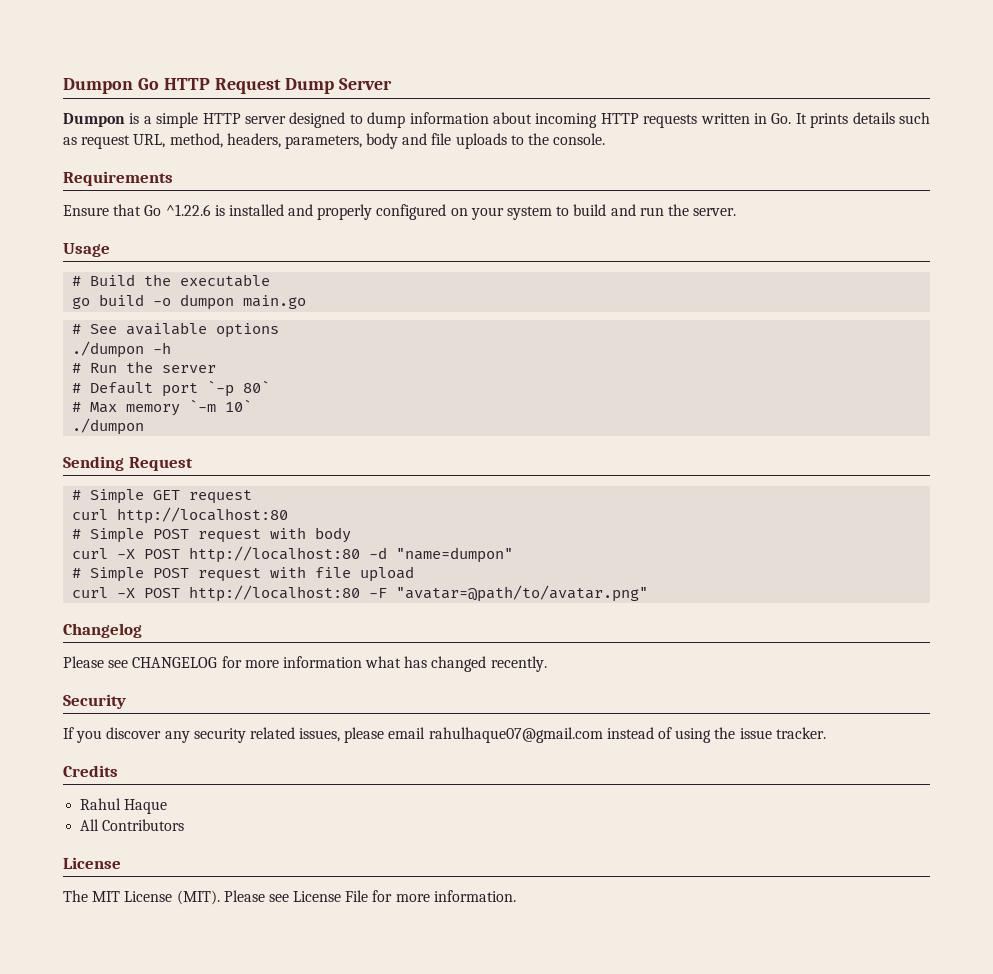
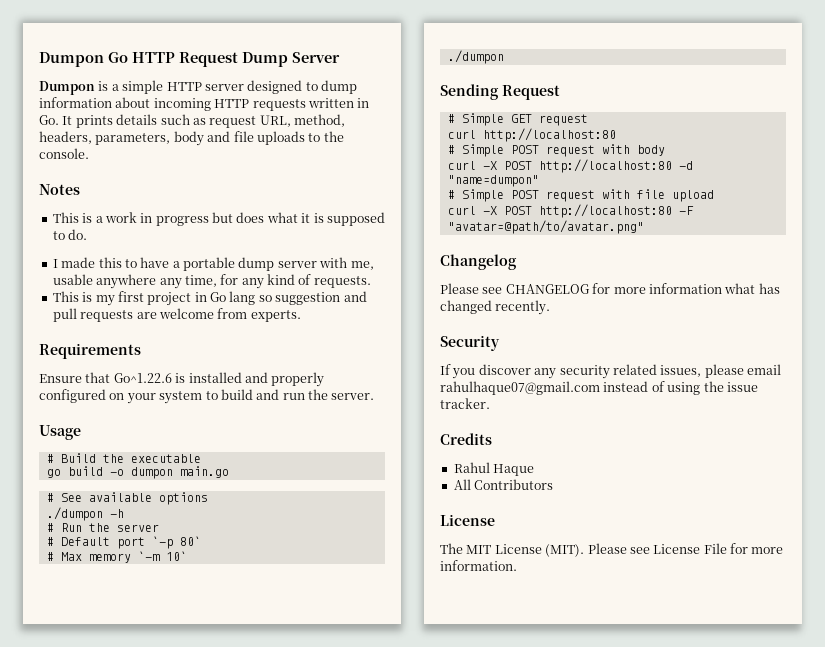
(606, 139) none -> [39,184,80,195] [52,212,385,226] [52,229,88,240] [52,257,374,271] [52,274,371,289] [52,291,367,306] [52,308,301,322] // Notes // This is a work in progress but does what it is supposed to do. // I made this to have a portable dump server with me, usable anywhere any time, for any kind of requests. // This is my first project in Go lang so suggestion and pull requests are welcome from experts.
[144,204,211,216] Go ^1.22.6 -> [113,373,172,383] Go^1.22.6

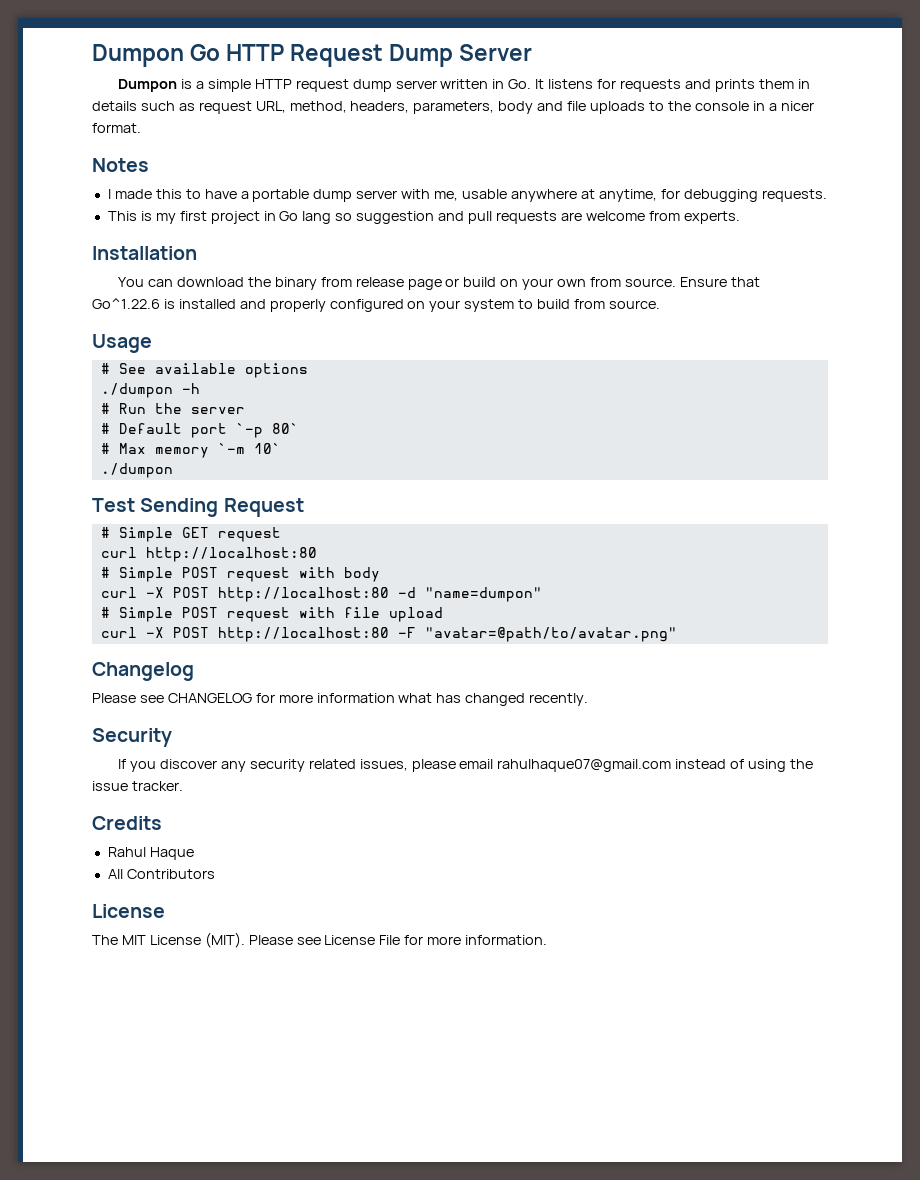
[204,80,357,94] [39,97,370,111] [39,115,113,128] server designed to dump information about incoming HTTP requests written in Go. It prints -> [295,79,810,92] request dump server written in Go. It listens for requests and prints them in
[39,148,89,159] [39,184,80,195] [52,212,385,226] [52,229,88,240] console. // Notes // This is a work in progress but does what it is supposed to do. -> [694,101,814,111] [92,123,141,133] [92,158,149,172] console in a nicer format. // Notes
[159,274,312,289] any time, for any kind of -> [580,189,758,202] at anytime, for debugging
[39,343,141,359] Requirements // -> [92,246,197,260] [118,277,676,290] Installation // You can download the binary from release page or build on your own from source.
[256,389,375,400] [39,425,81,440] [46,453,201,463] [46,466,229,479] and run the server. // Usage // # Build the executable // go build -o dumpon main.go -> [574,299,660,309] [92,334,152,353] from source. // Usage
(504, 57) none -> [92,498,135,512] Test

